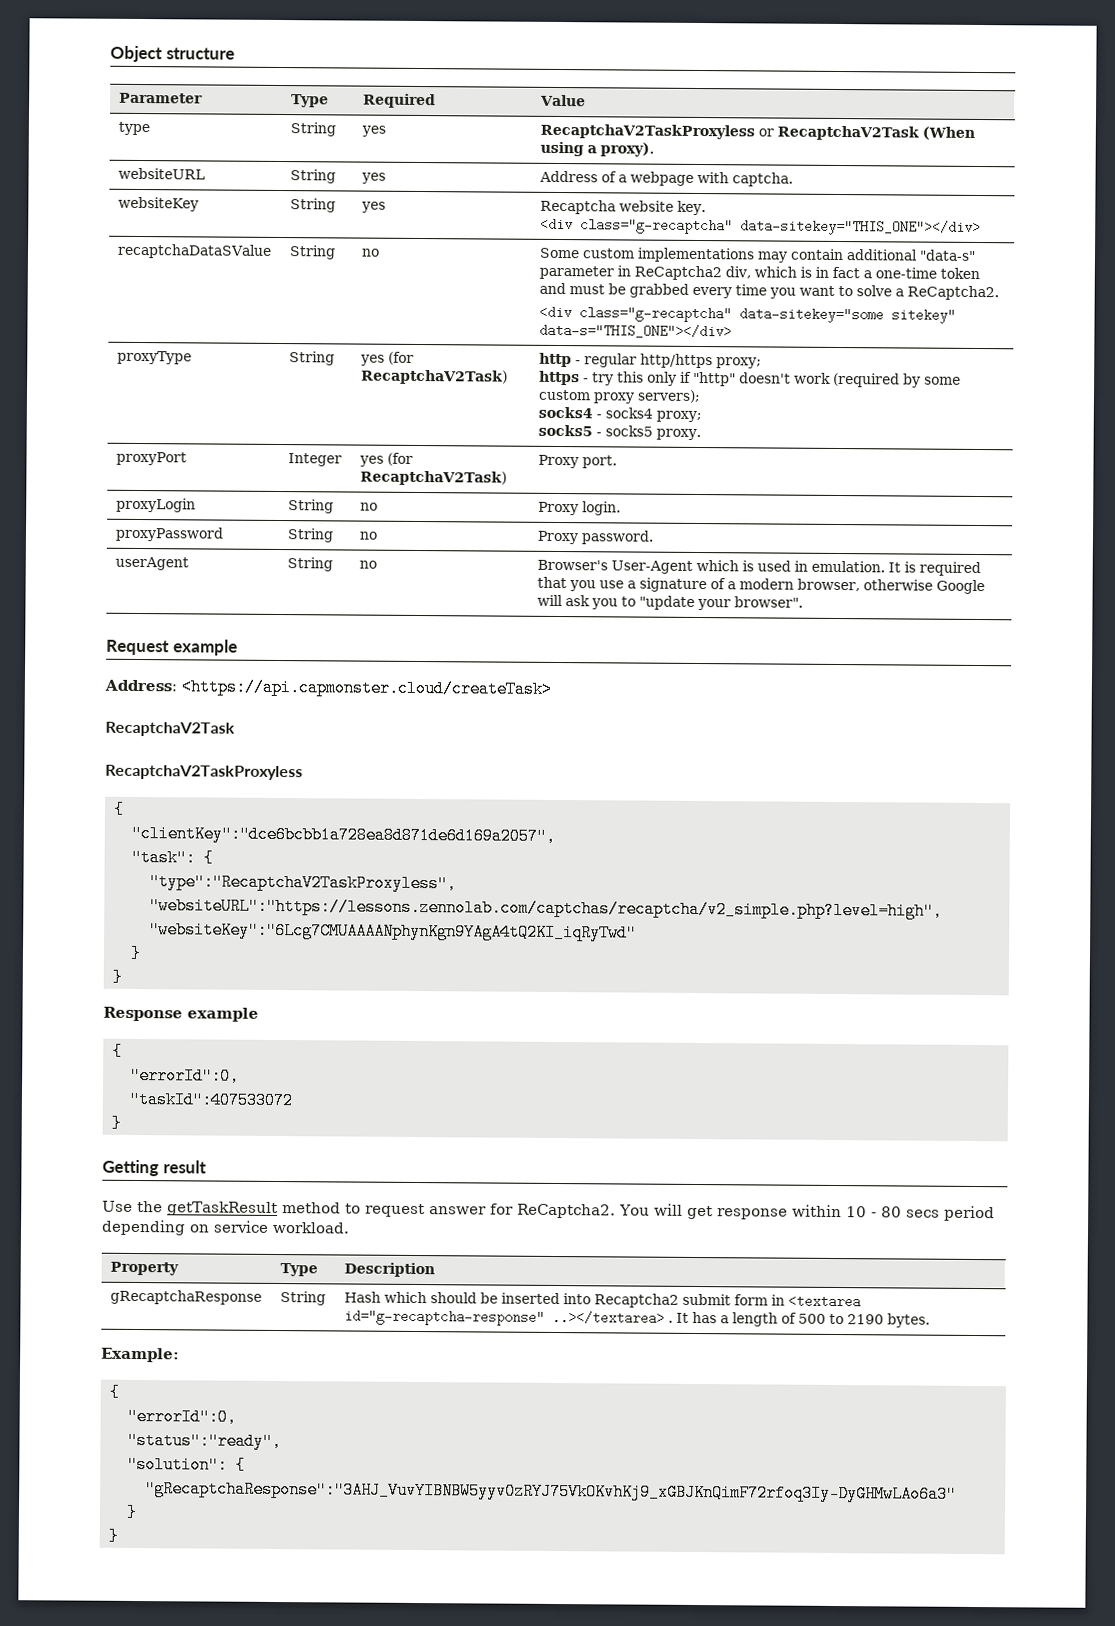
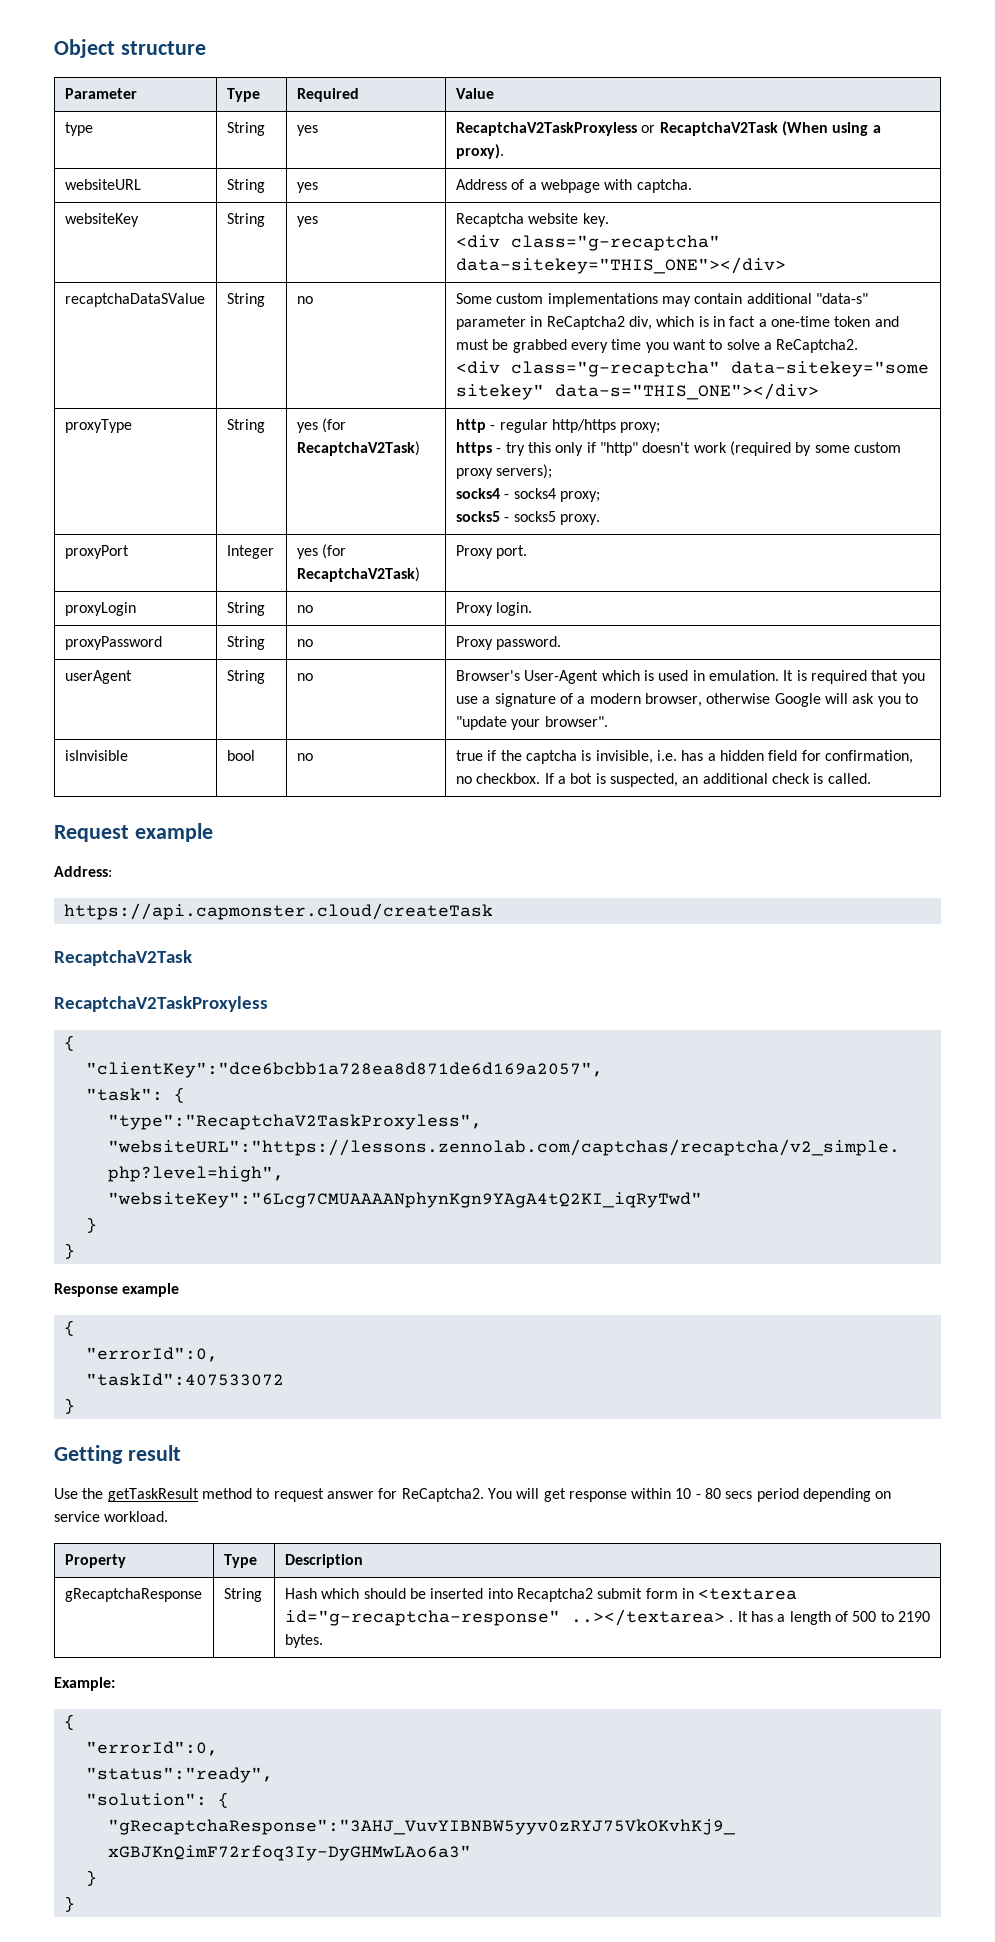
(804, 602) none -> [64,750,128,761] [226,750,255,761] [296,753,313,761] [455,750,913,764] [455,773,871,787] // isInvisible | bool | no | true if the captcha is invisible, i.e. has a hidden field for confirmation, no checkbox. If a bot is suspected, an additional check is called.
[181,678,552,698] <https://api.capmonster.cloud/createTask> -> [63,903,493,920] // https://api.capmonster.cloud/createTask

